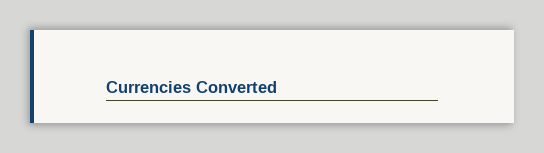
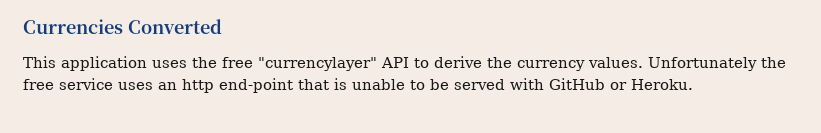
(277, 87) none -> [23,56,786,71] [23,78,693,93] // This application uses the free "currencylayer" API to derive the currency values. Unfortunately the free service uses an http end-point that is unable to be served with GitHub or Heroku.

